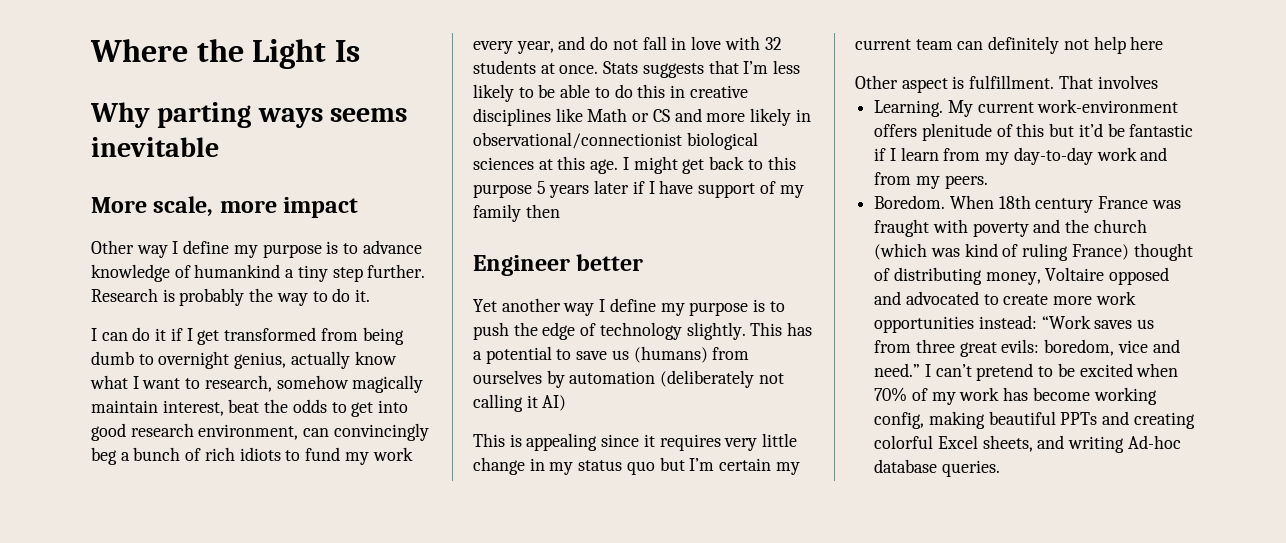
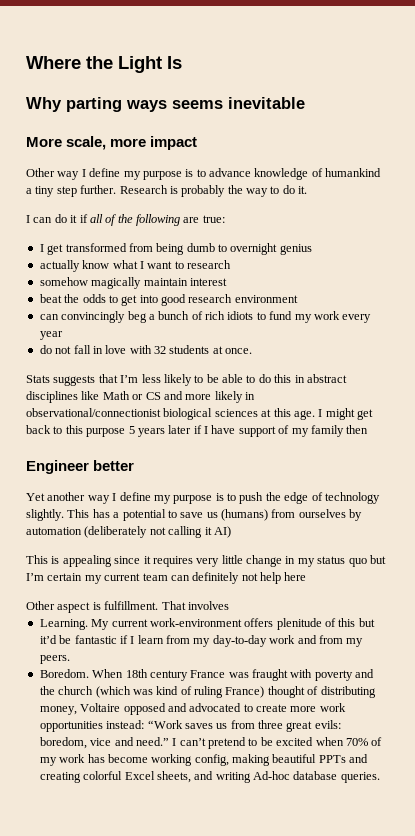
(183, 334) none -> [89,214,225,226] all of the following are true: //
[234,352,287,369] genius, -> [279,244,312,255] genius //
[204,375,272,392] research, -> [187,260,231,269] research //
[162,400,224,416] interest, -> [189,278,227,286] interest //
[198,424,299,440] environment, -> [234,295,298,303] environment //
[516,36,586,54] year, and -> [39,331,63,340] year //
(599, 69) none -> (253, 351) //
[689,85,748,98] creative -> [306,374,347,383] abstract

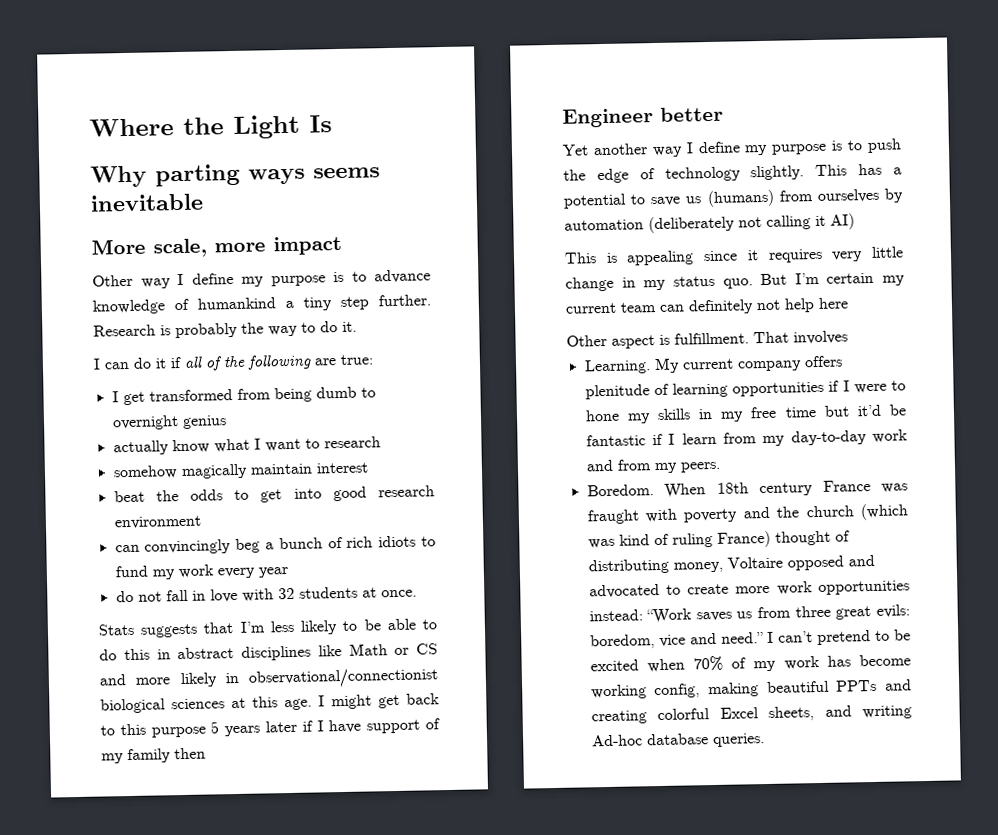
[348,555,386,567] quo but -> [722,273,788,289] quo. But
[149,618,242,627] work-environment -> [736,360,802,372] company
[338,618,356,627] this -> [672,380,906,398] [584,406,817,424] learning opportunities if I were to hone my skills in my free time

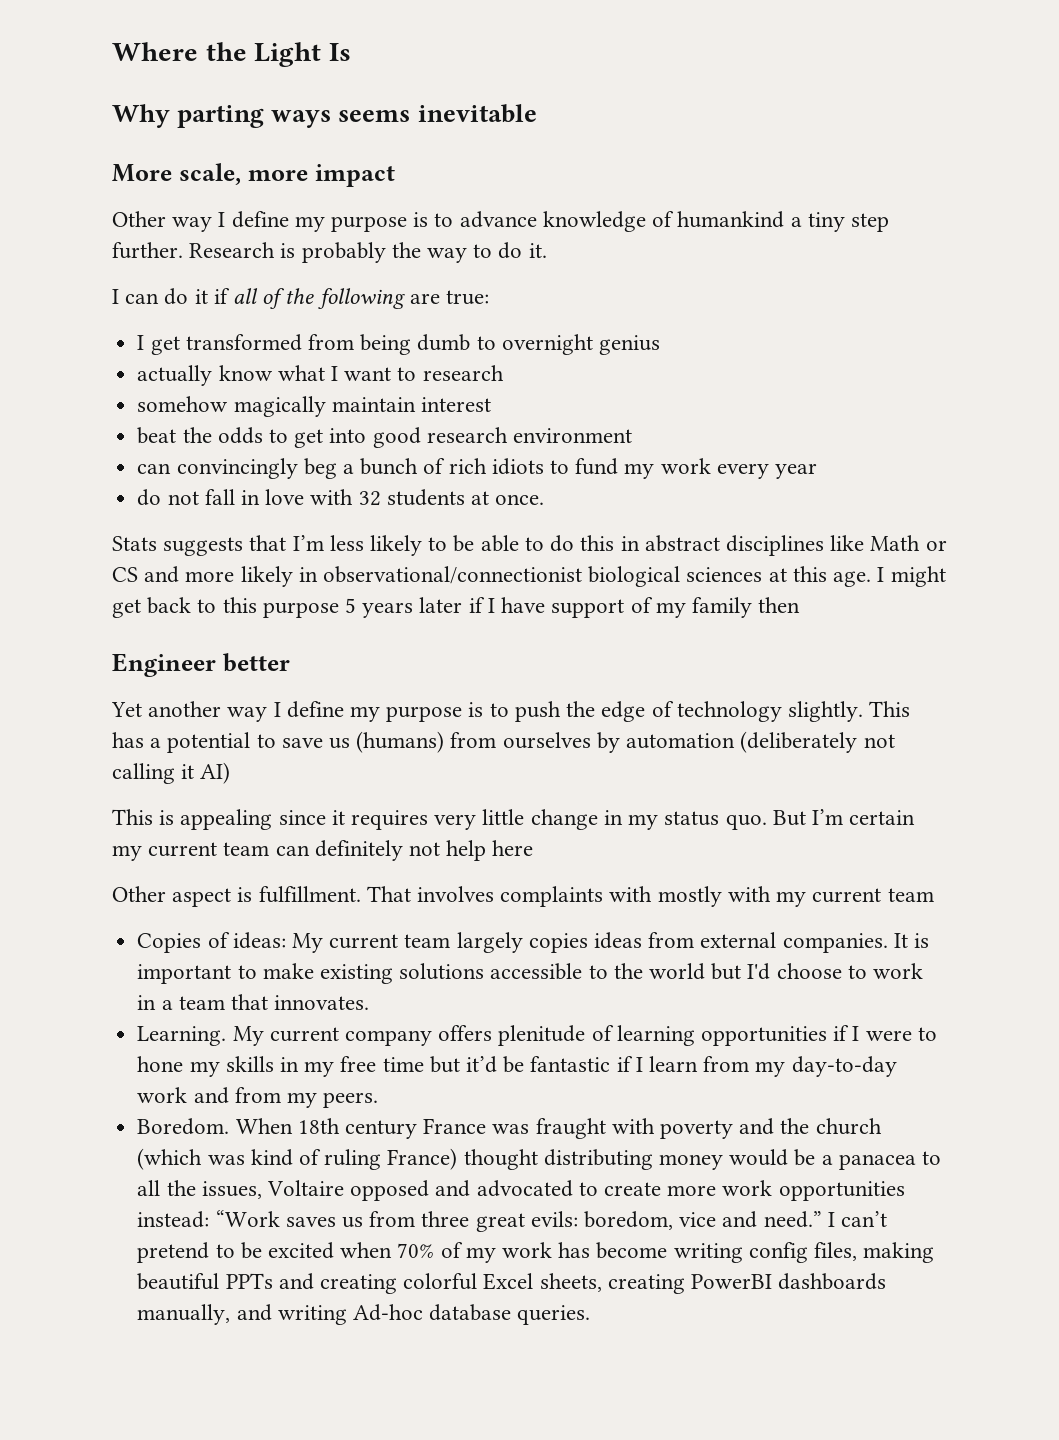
(848, 337) none -> [500,886,934,907] [137,932,930,953] [137,963,924,984] [137,994,370,1010] complaints with mostly with my current team // Copies of ideas: My current team largely copies ideas from external companies. It is important to make existing solutions accessible to the world but I'd choose to work in a team that innovates.
[834,530,850,542] [587,558,723,575] of distributing money, -> [543,1149,942,1170] [137,1180,262,1199] distributing money would be a panacea to all the issues,
[590,683,701,700] working config, -> [673,1242,858,1263] writing config files,
(815, 713) none -> [607,1273,887,1294] [137,1304,231,1325] creating PowerBI dashboards manually,

